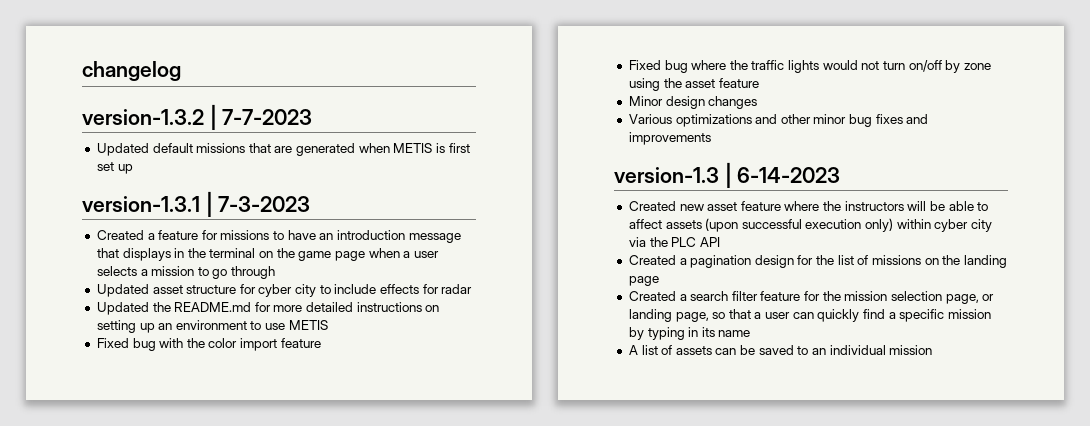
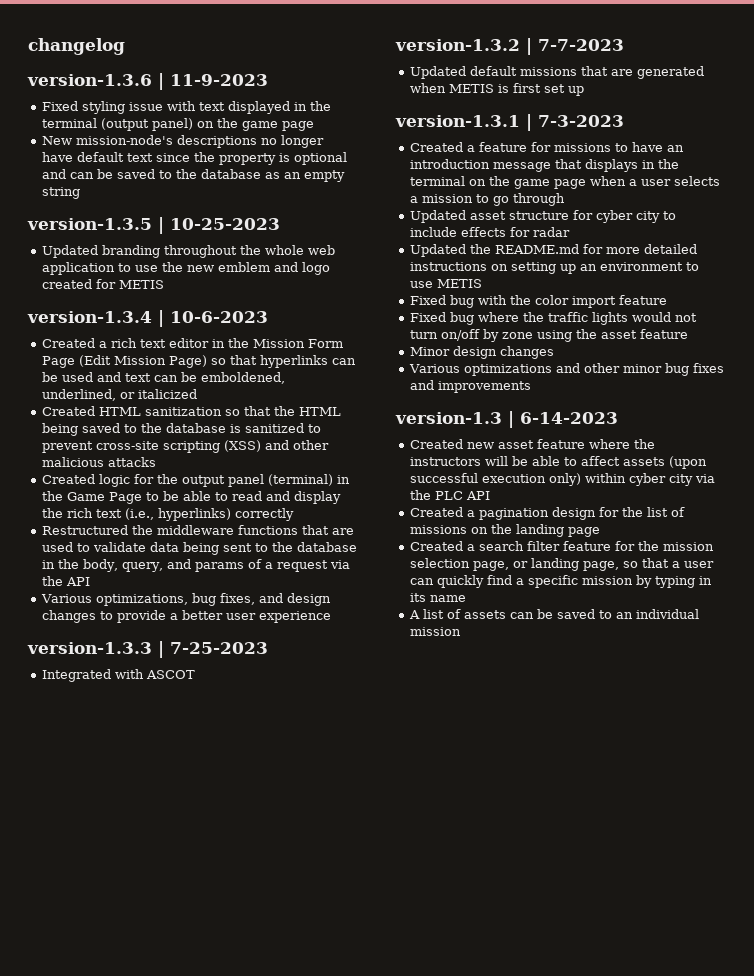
(181, 71) none -> [27,73,268,90] [42,101,332,114] [42,118,315,131] [42,135,325,148] [42,152,348,165] [42,169,346,182] [42,187,81,199] [27,217,280,234] [42,245,336,258] [42,262,331,275] [42,279,165,289] [27,310,268,327] [42,338,344,348] [42,355,357,368] [42,372,286,384] [42,389,198,401] [42,406,342,416] [42,423,322,436] [42,440,330,453] [42,457,157,467] [42,474,351,487] [42,491,342,504] [42,508,295,521] [42,525,355,535] [42,542,358,555] [42,559,351,572] [42,576,91,586] [41,593,332,606] [42,610,332,623] [27,641,268,658] [42,669,196,682] // version-1.3.6 | 11-9-2023 // Fixed styling issue with text displayed in the terminal (output panel) on the game page // New mission-node's descriptions no longer have default text since the property is optional and can be saved to the database as an empty string // version-1.3.5 | 10-25-2023 // Updated branding throughout the whole web application to use the new emblem and logo created for METIS // version-1.3.4 | 10-6-2023 // Created a rich text editor in the Mission Form Page (Edit Mission Page) so that hyperlinks can be used and text can be emboldened, underlined, or italicized // Created HTML sanitization so that the HTML being saved to the database is sanitized to prevent cross-site scripting (XSS) and other malicious attacks // Created logic for the output panel (terminal) in the Game Page to be able to read and display the rich text (i.e., hyperlinks) correctly // Restructured the middleware functions that are used to validate data being sent to the database in the body, query, and params of a request via the API // Various optimizations, bug fixes, and design changes to provide a better user experience // version-1.3.3 | 7-25-2023 // Integrated with ASCOT

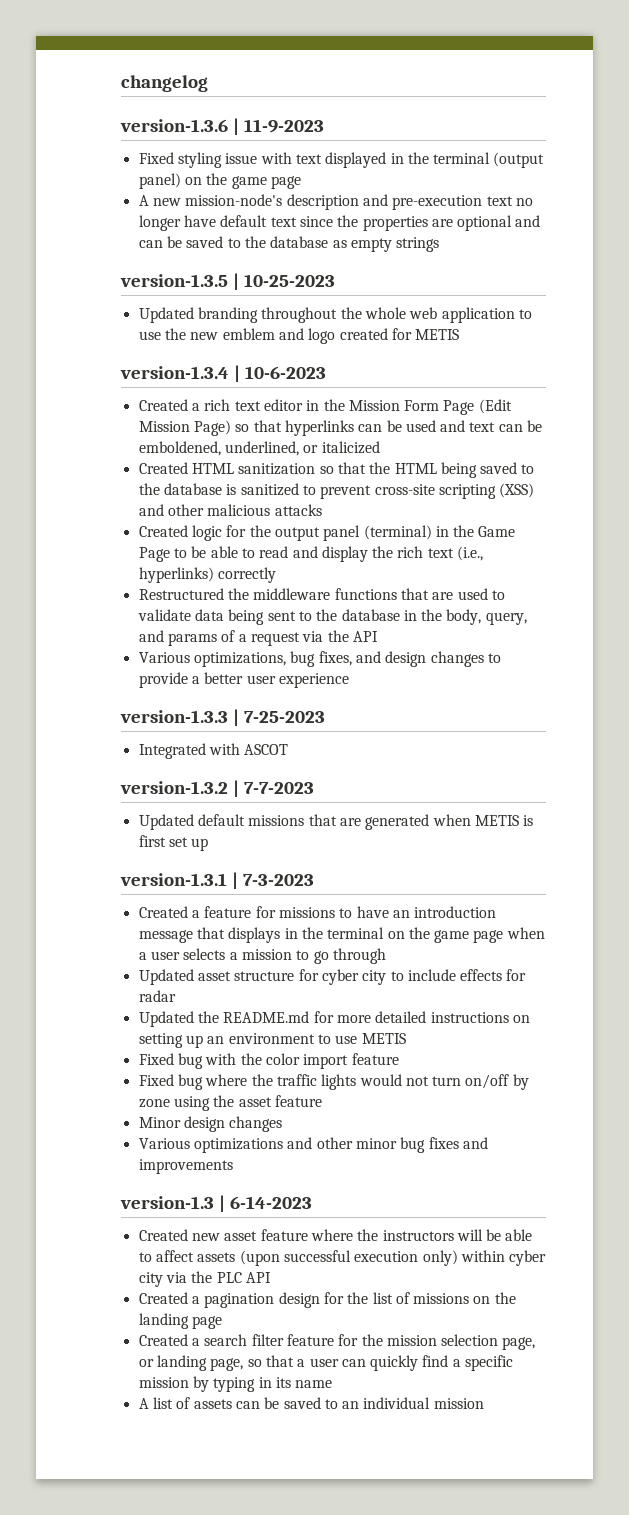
[42,135,258,148] New mission-node's descriptions -> [138,194,513,210] A new mission-node's description and pre-execution text
[219,153,291,165] property is -> [362,216,453,231] properties are
[284,170,346,182] [42,187,81,199] an empty string -> [350,237,440,252] empty strings

